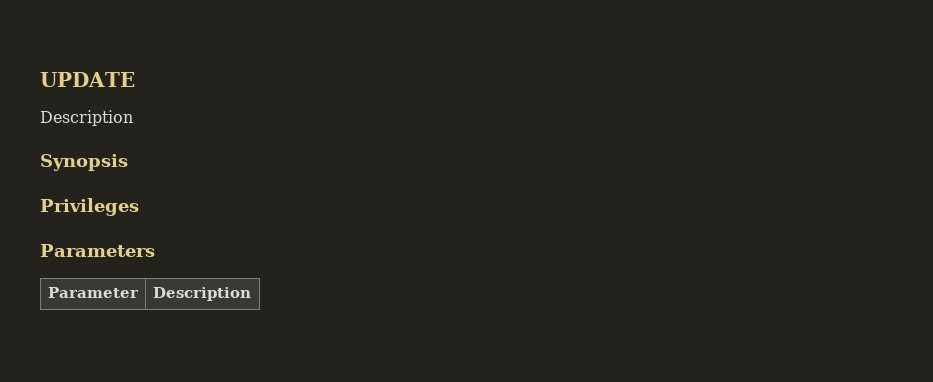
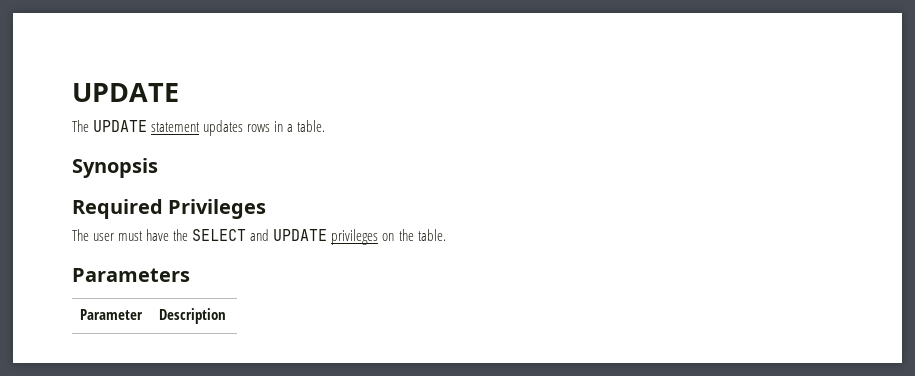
[40,110,133,126] Description -> [72,120,326,136] The UPDATE statement updates rows in a table.
(128, 162) none -> [72,199,163,219] Required
(139, 207) none -> [72,229,446,245] // The user must have the SELECT and UPDATE privileges on the table.

